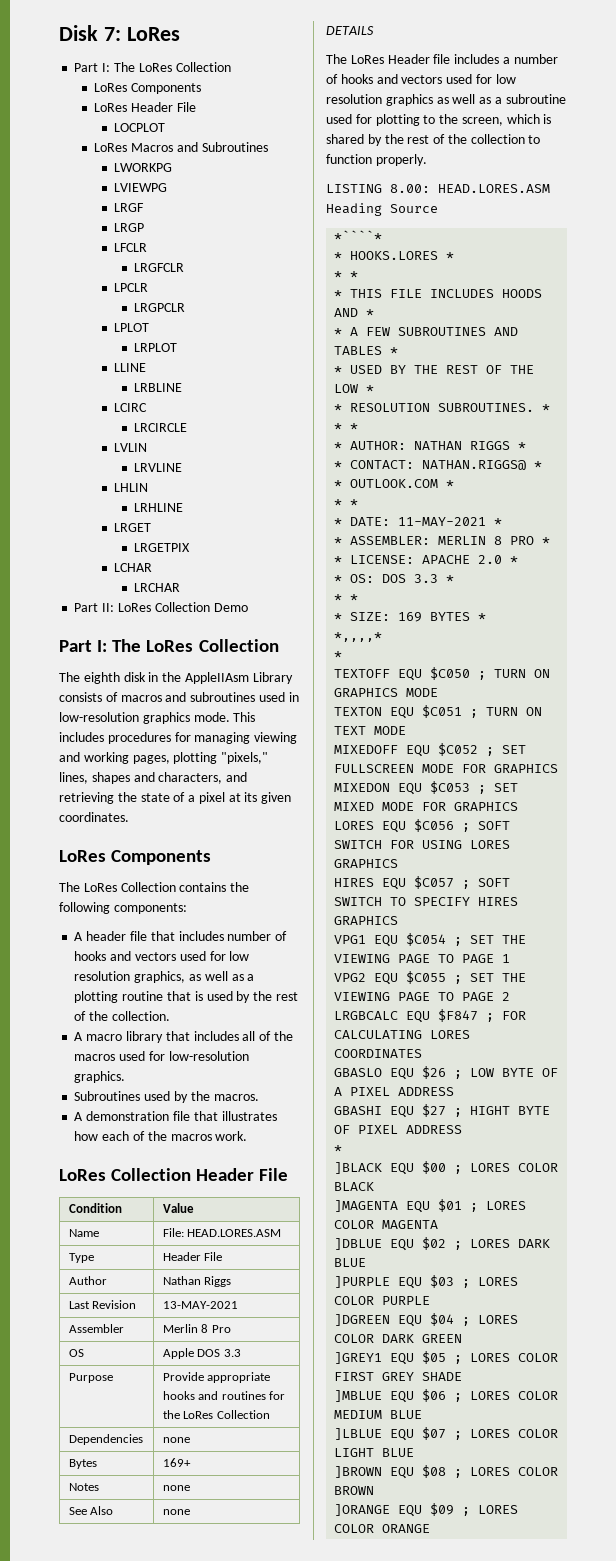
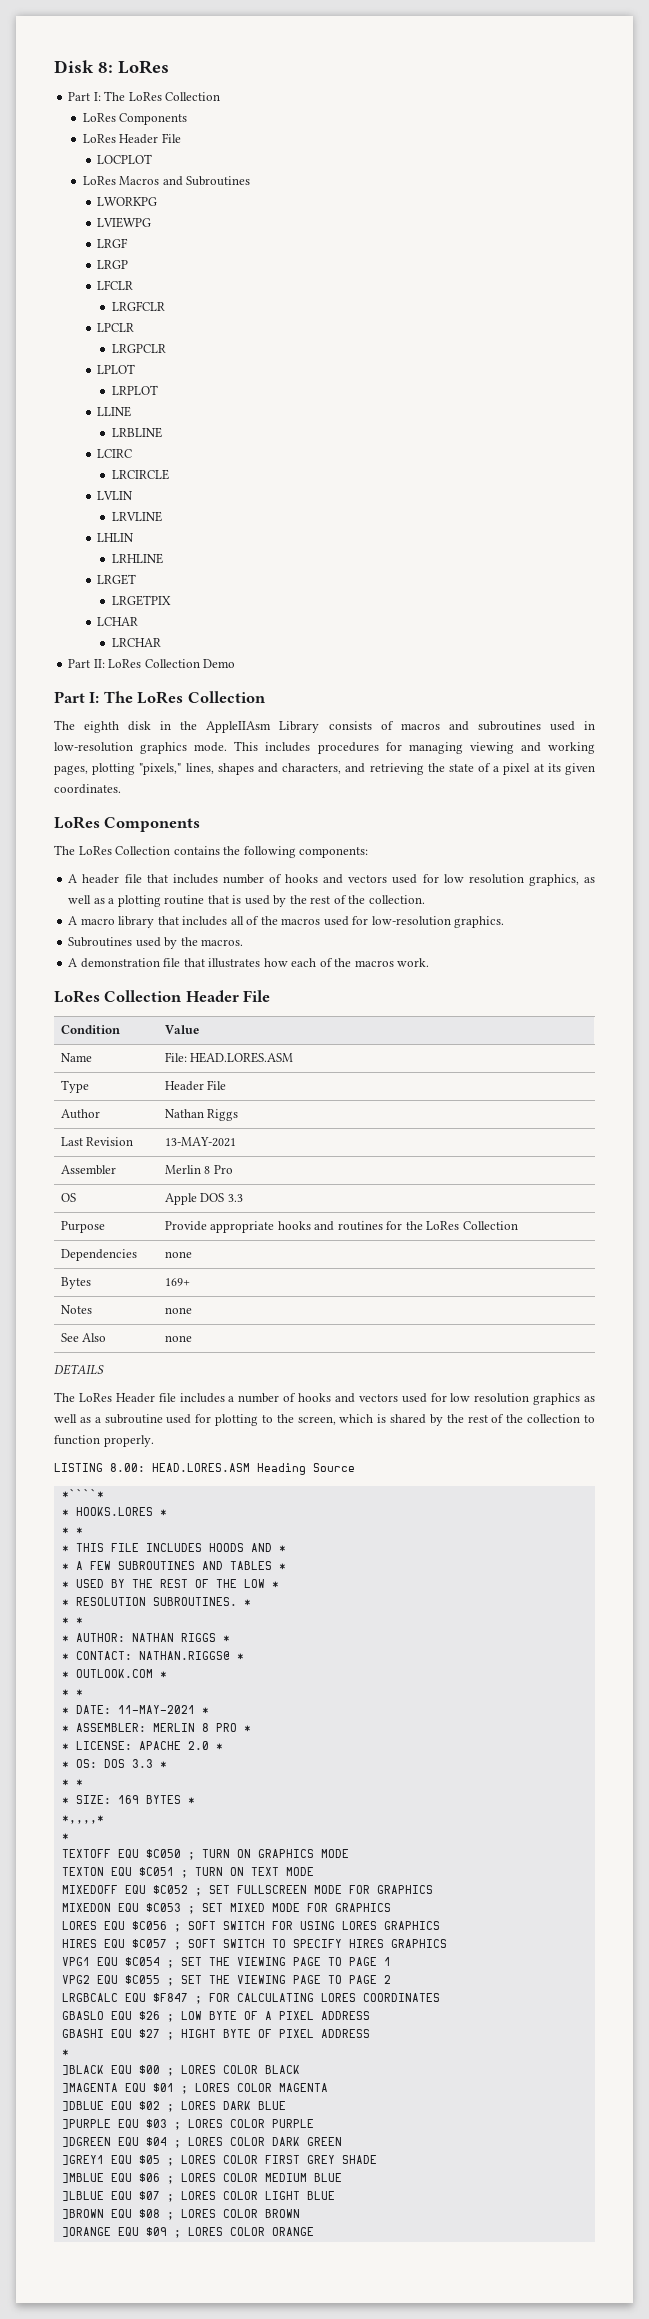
[103,27,121,41] 7: -> [98,62,113,73] 8:

